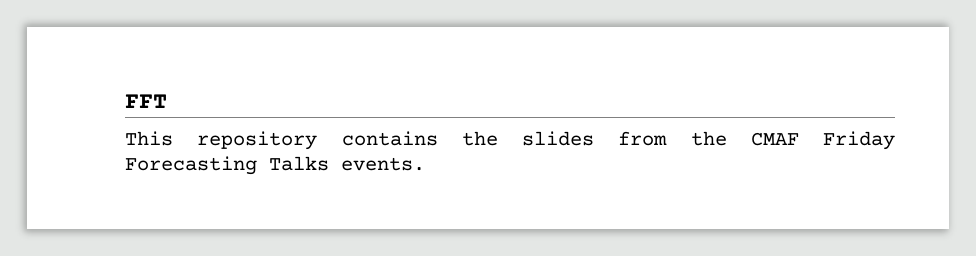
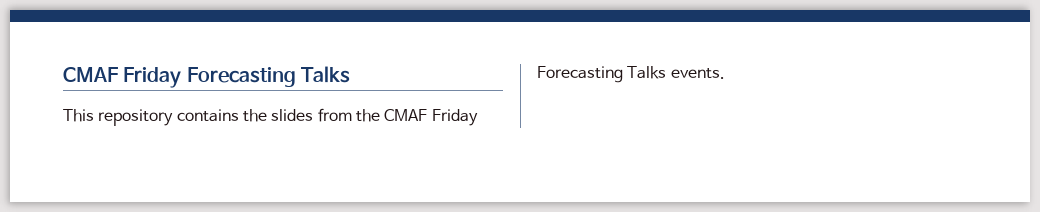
[125,94,167,108] FFT -> [63,66,351,88] CMAF Friday Forecasting Talks

